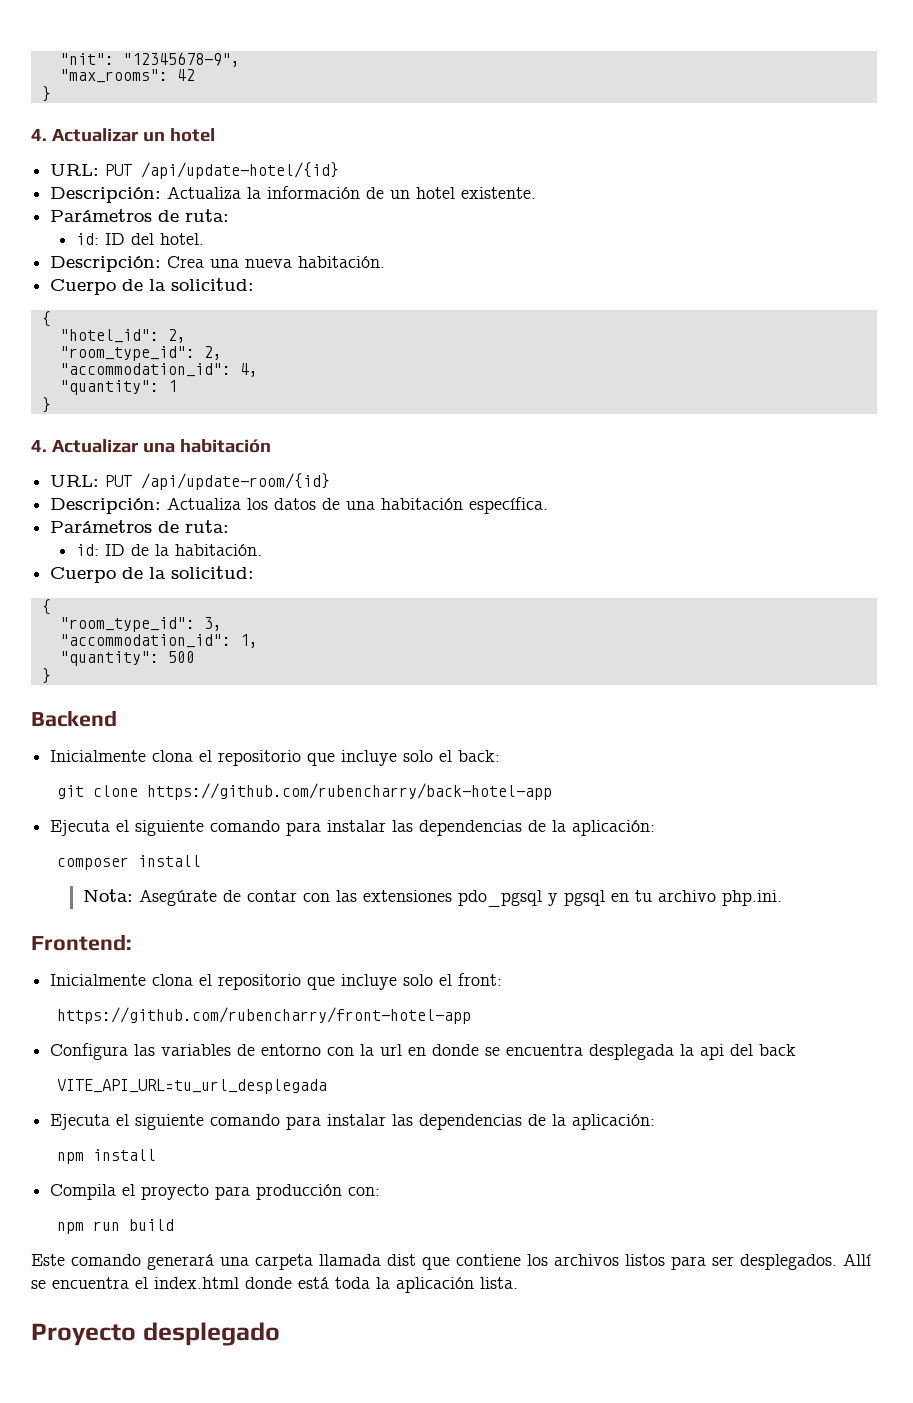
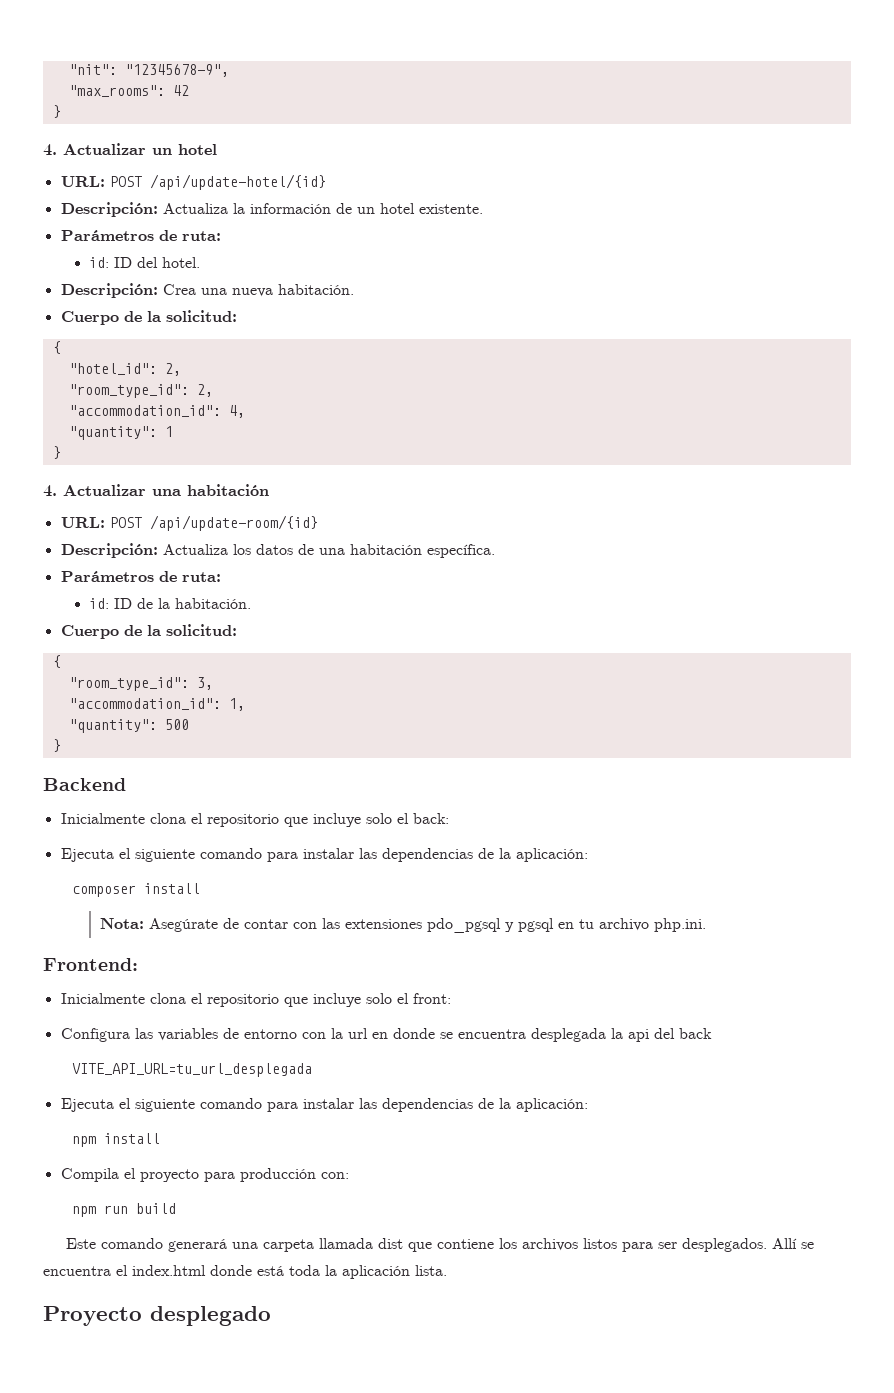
[105,164,133,176] PUT -> [109,176,142,187] POST
[105,475,133,487] PUT -> [109,517,142,528] POST
[56,783,552,800] // git clone https://github.com/rubencharry/back-hotel-app -> (449, 818) none
[56,1007,471,1024] // https://github.com/rubencharry/front-hotel-app -> (451, 998) none

